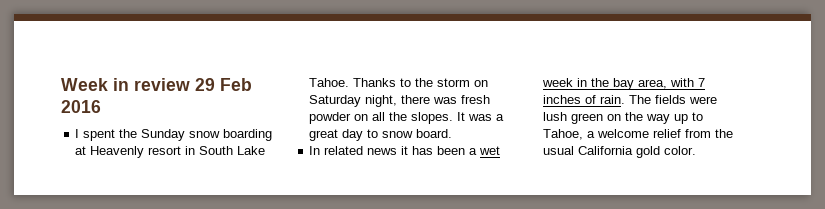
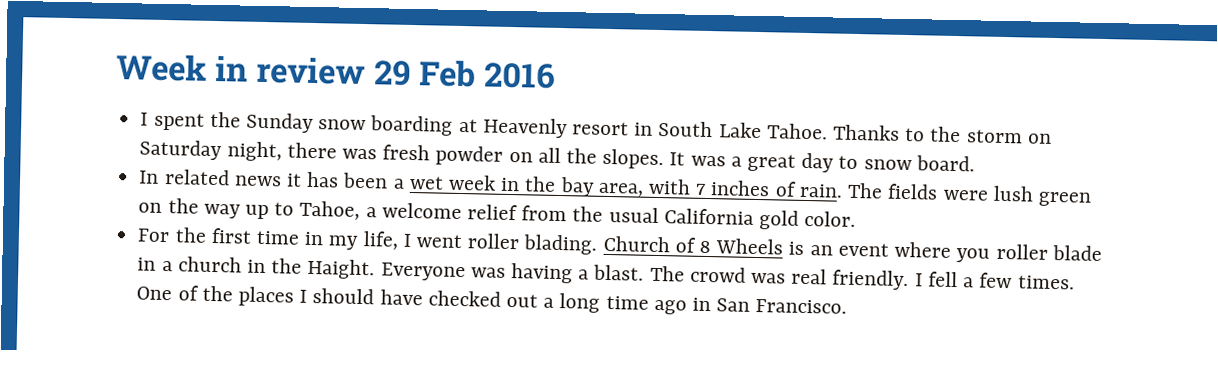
(697, 150) none -> [137,227,1102,263] [137,256,1075,291] [136,285,848,315] // For the first time in my life, I went roller blading. Church of 8 Wheels is an event where you roller blade in a church in the Haight. Everyone was having a blast. The crowd was real friendly. I fell a few times. One of the places I should have checked out a long time ago in San Francisco.

